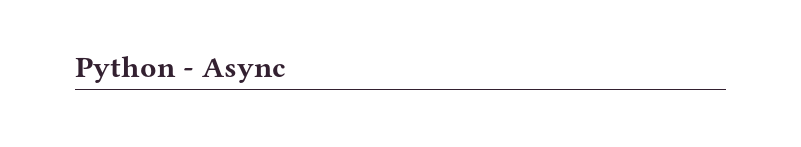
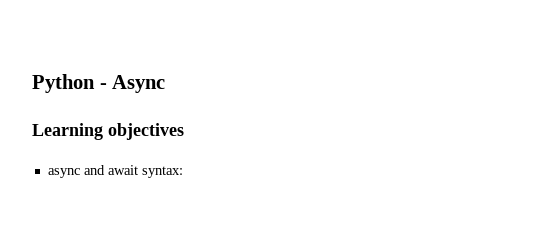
(287, 70) none -> [32,123,184,140] [47,165,183,178] // Learning objectives // async and await syntax:

